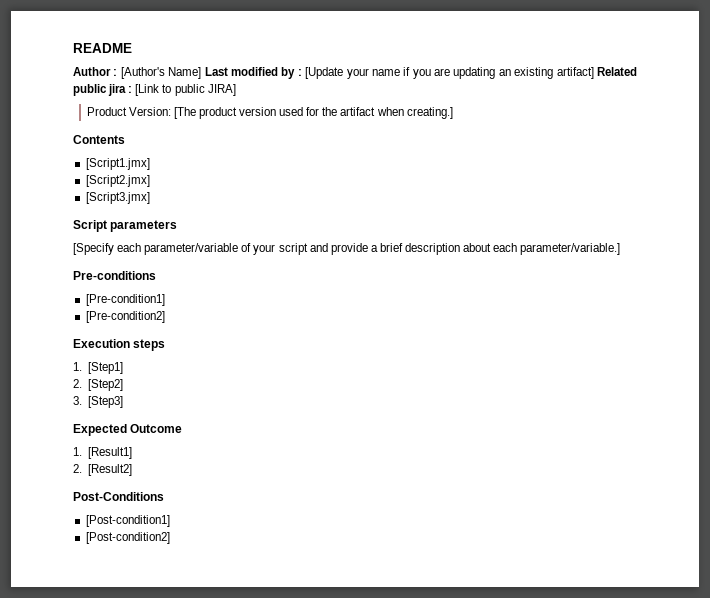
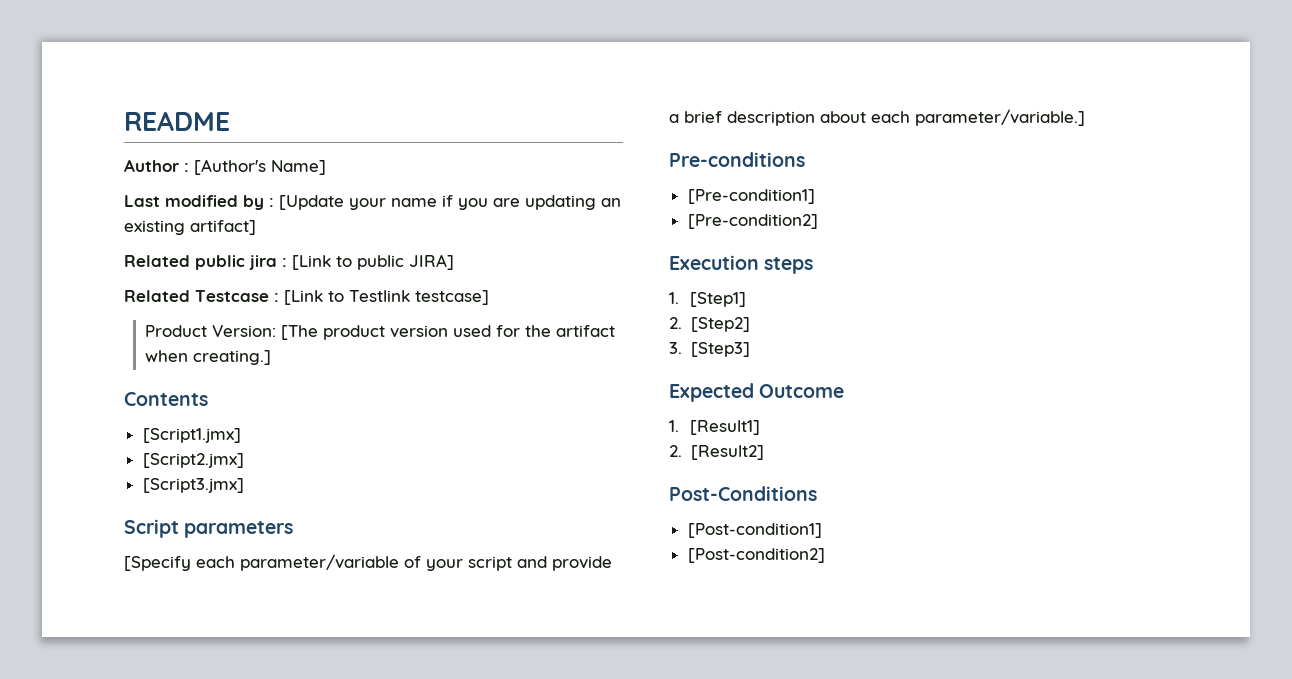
(202, 73) none -> (326, 167) //
(594, 73) none -> (256, 227) //
(236, 90) none -> [124,290,489,305] // Related Testcase : [Link to Testlink testcase]

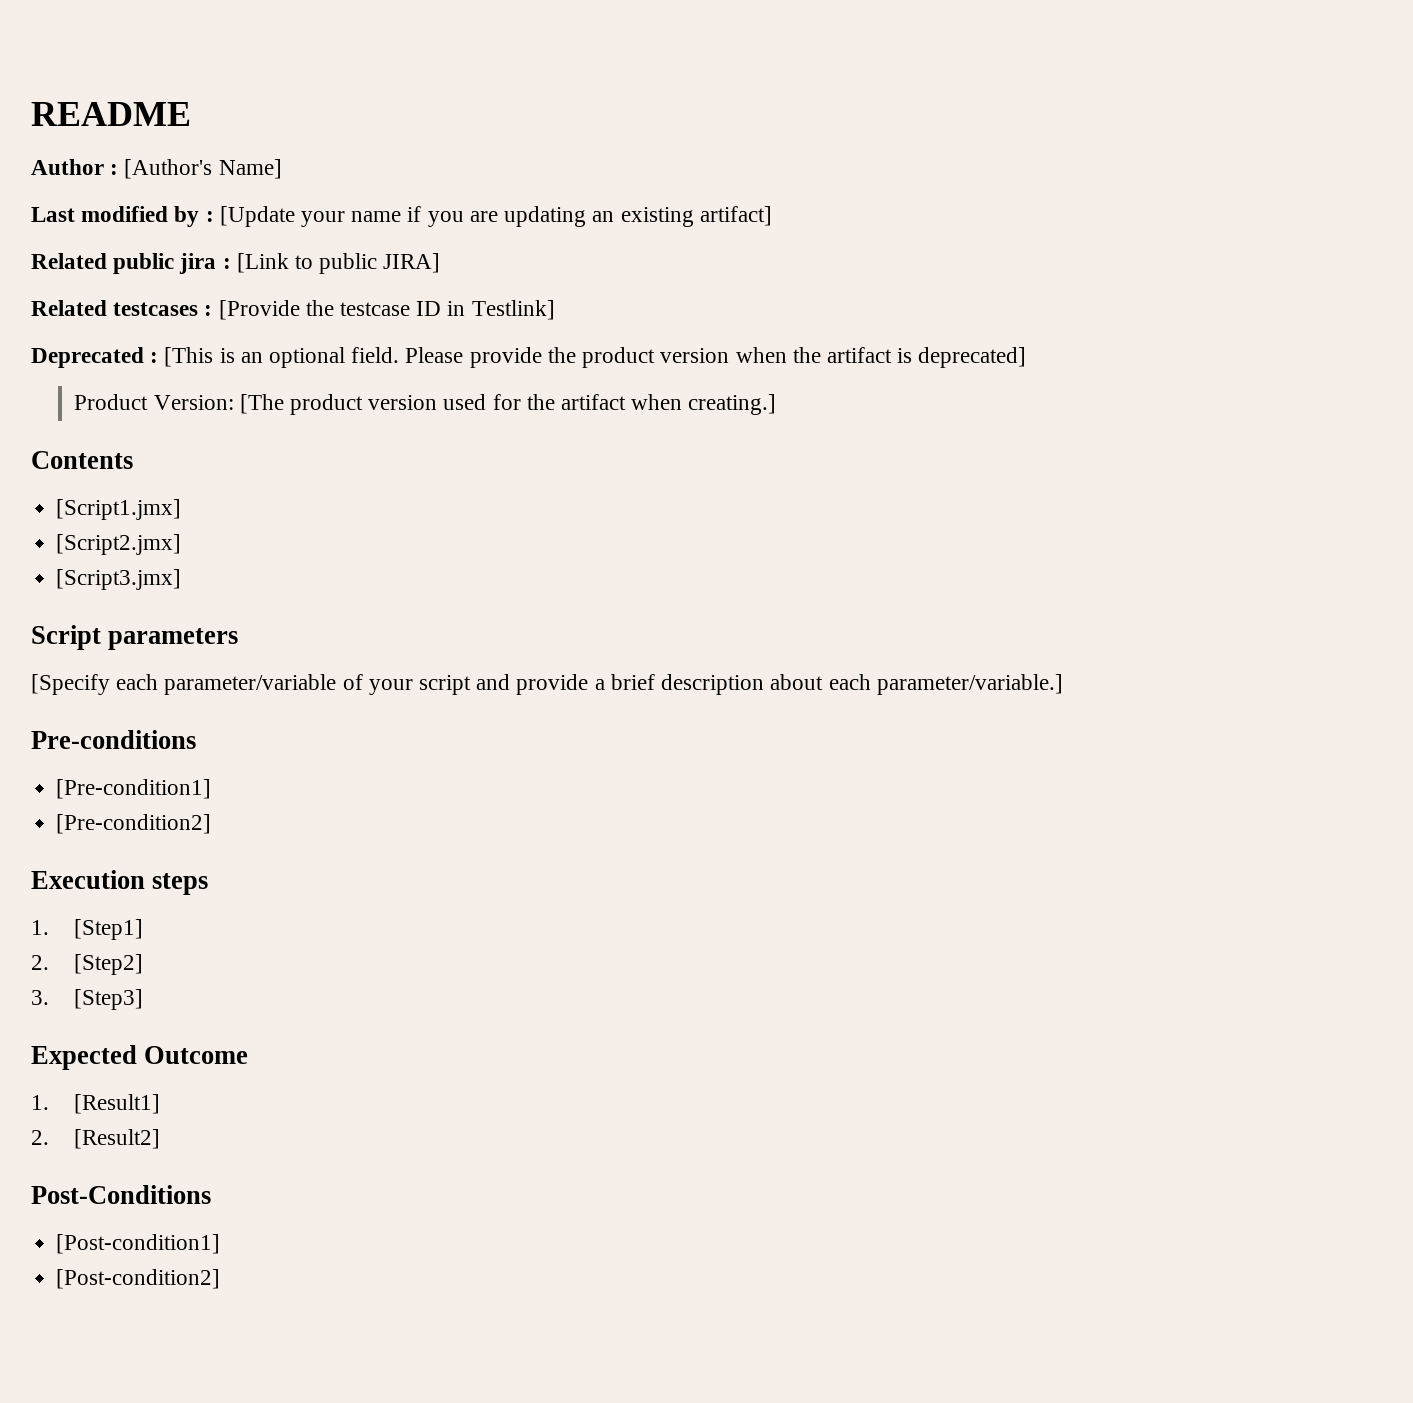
[195,290,489,305] Testcase : [Link to Testlink testcase] -> [113,300,555,320] [31,347,1027,368] testcases : [Provide the testcase ID in Testlink] // Deprecated : [This is an optional field. Please provide the product version when the artifact is deprecated]

